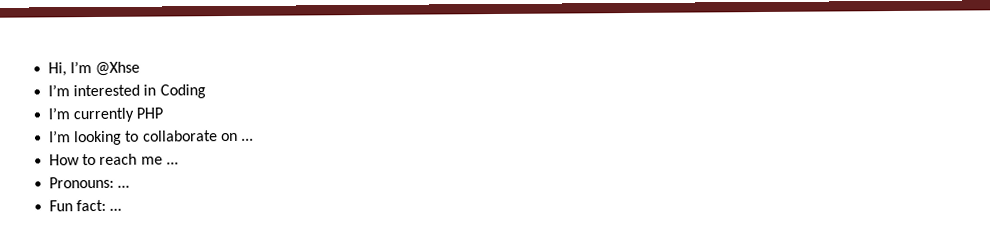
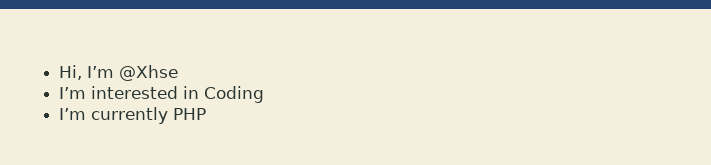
[49,130,254,146] [49,153,179,166] [49,176,131,189] [49,199,123,212] // I’m looking to collaborate on ... // How to reach me ... // Pronouns: ... // Fun fact: ... -> (207, 114) none

